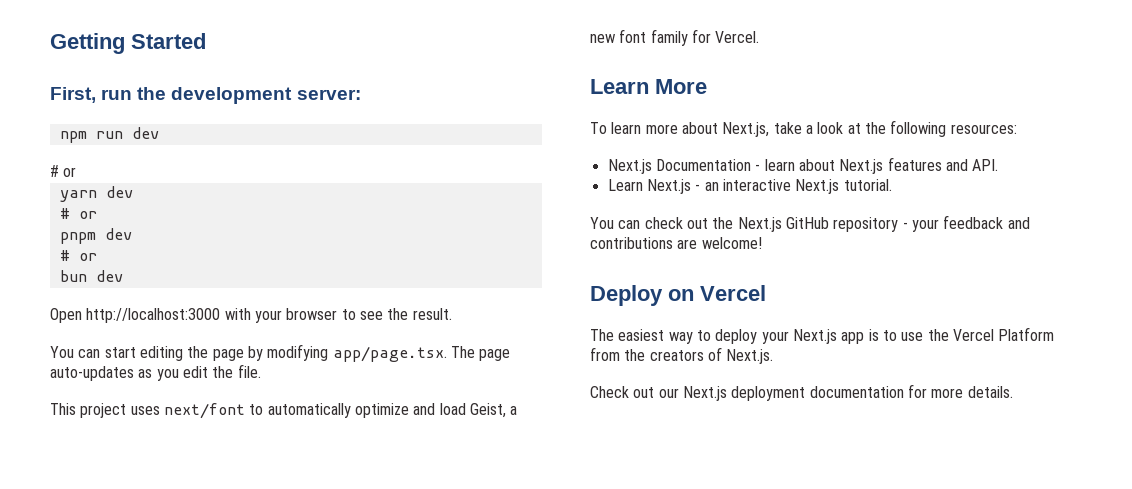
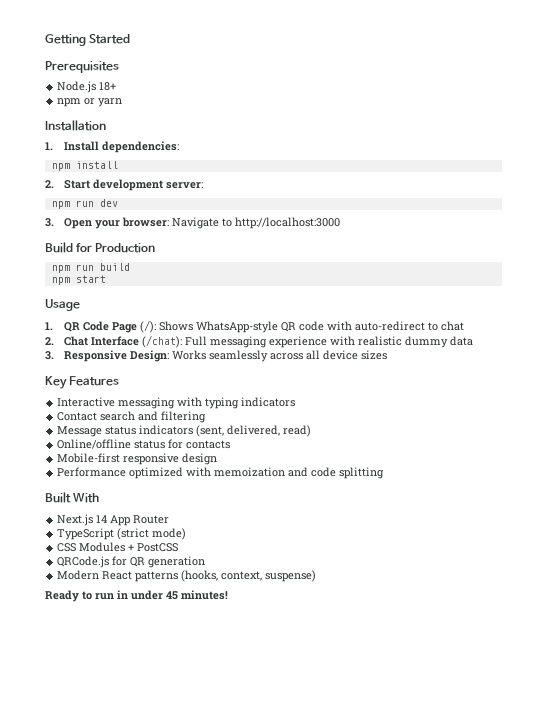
[50,87,167,103] First, run the -> [45,61,119,73] [57,81,117,93] [57,98,123,107] [45,120,106,131] [45,141,180,153] [51,161,118,171] [45,180,91,189] Prerequisites // Node.js 18+ // npm or yarn // Installation // 1. Install dependencies: // npm install // 2. Start
[50,165,77,177] [59,186,133,202] [59,208,97,219] [59,228,132,244] [59,250,97,261] [59,270,123,282] [50,308,452,323] [50,344,511,362] [50,364,261,381] [50,403,518,419] [590,29,760,46] [590,79,707,94] [590,120,1017,137] [607,157,999,174] [607,179,892,194] [590,215,1030,232] [590,237,762,249] [590,285,766,306] [590,327,1055,344] [590,347,774,364] [590,384,1013,401] # or // yarn dev // # or // pnpm dev // # or // bun dev // Open http://localhost:3000 with your browser to see the result. // You can start editing the page by modifying app/page.tsx. The page auto-updates as you edit the file. // This project uses next/font to automatically optimize and load Geist, a new font family for Vercel. // Learn More // To learn more about Next.js, take a look at the following resources: // Next.js Documentation - learn about Next.js features and API. // Learn Next.js - an interactive Next.js tutorial. // You can check out the Next.js GitHub repository - your feedback and contributions are welcome! // Deploy on Vercel // The easiest way to deploy your Next.js app is to use the Vercel Platform from the creators of Next.js. // Check out our Next.js deployment documentation for more details. -> [45,217,341,229] [45,242,156,253] [51,263,130,273] [51,275,106,285] [45,299,80,311] [45,320,465,333] [45,335,474,348] [45,350,388,362] [45,376,120,389] [57,397,296,409] [57,411,207,423] [57,425,312,437] [57,439,231,449] [57,453,218,465] [57,467,385,479] [45,492,100,503] [57,514,170,526] [57,528,187,540] [57,542,179,552] [57,556,206,568] [57,570,317,582] [45,590,228,602] 3. Open your browser: Navigate to http://localhost:3000 // Build for Production // npm run build // npm start // Usage // 1. QR Code Page (/): Shows WhatsApp-style QR code with auto-redirect to chat // 2. Chat Interface (/chat): Full messaging experience with realistic dummy data // 3. Responsive Design: Works seamlessly across all device sizes // Key Features // Interactive messaging with typing indicators // Contact search and filtering // Message status indicators (sent, delivered, read) // Online/offline status for contacts // Mobile-first responsive design // Performance optimized with memoization and code splitting // Built With // Next.js 14 App Router // TypeScript (strict mode) // CSS Modules + PostCSS // QRCode.js for QR generation // Modern React patterns (hooks, context, suspense) // Ready to run in under 45 minutes!

